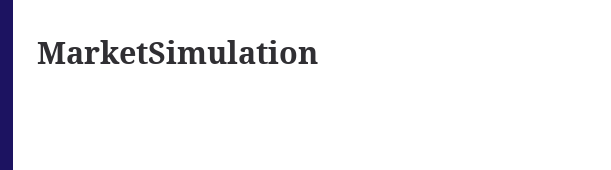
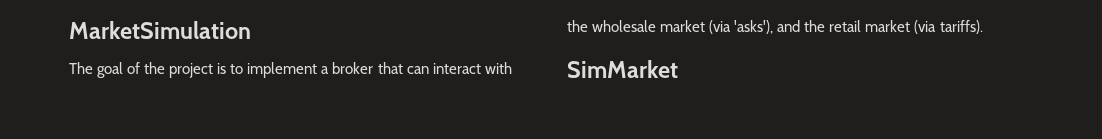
(318, 52) none -> [69,62,512,78] [567,20,983,34] [567,60,678,78] // The goal of the project is to implement a broker that can interact with the wholesale market (via 'asks'), and the retail market (via tariffs). // SimMarket

